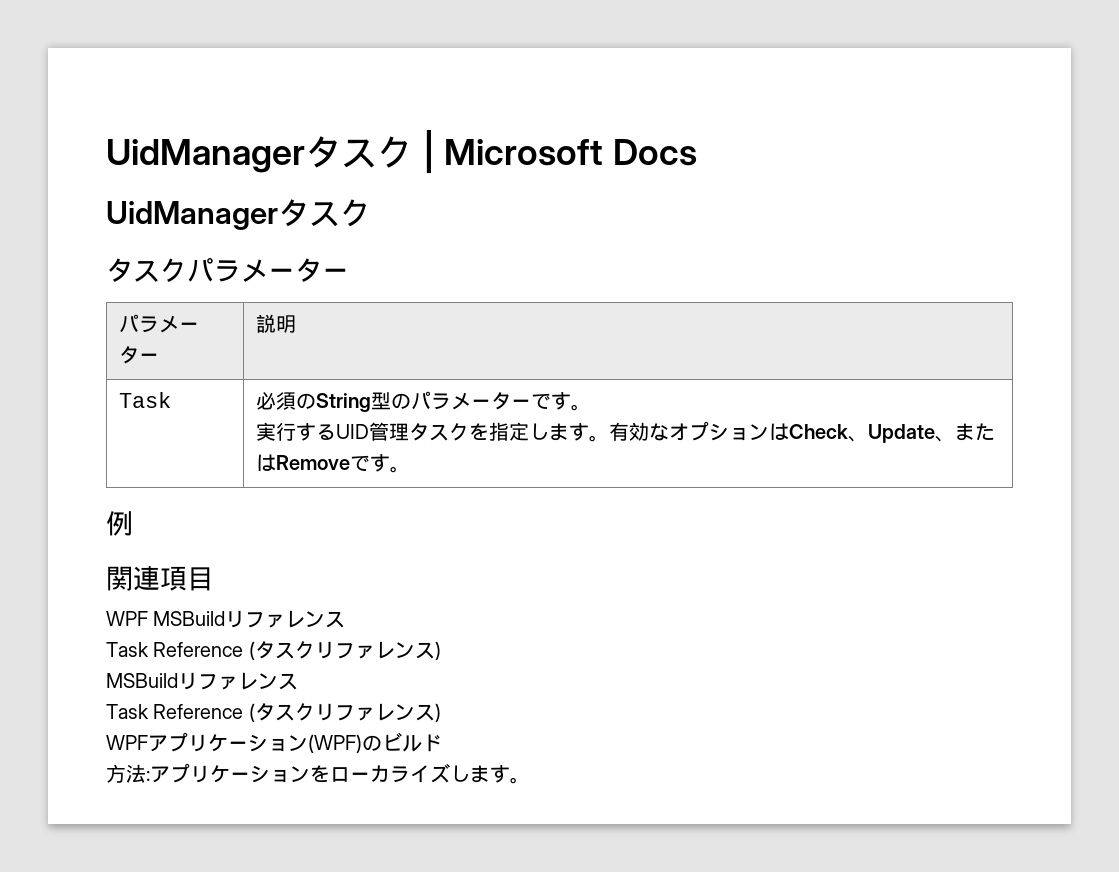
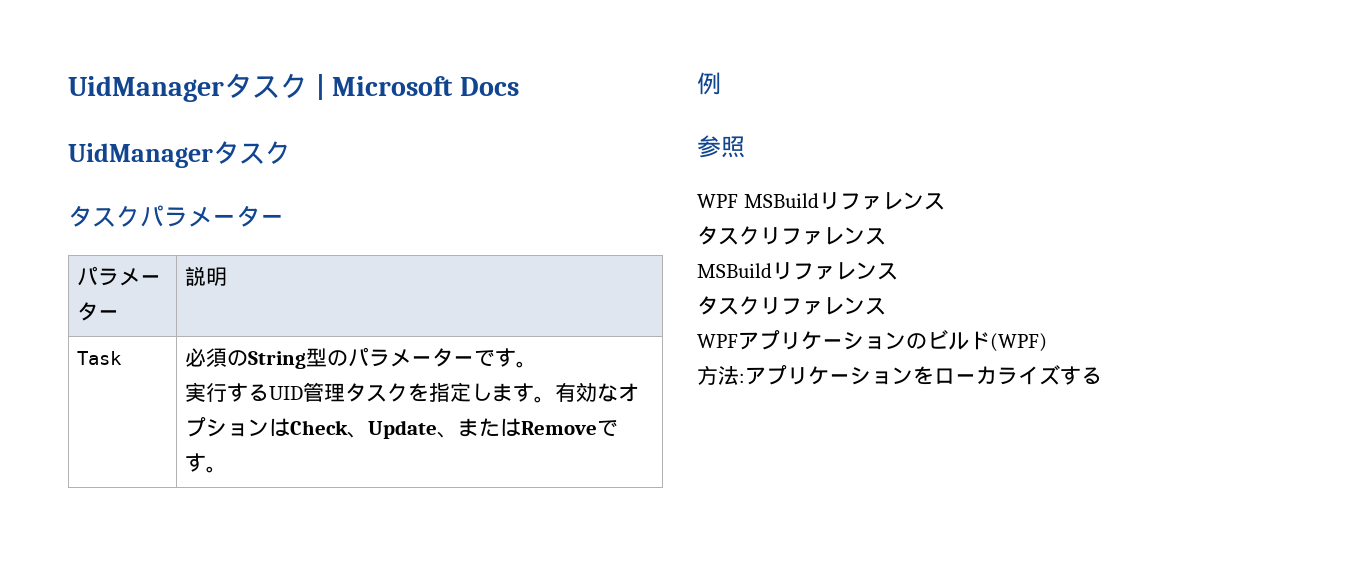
[106,566,214,591] 関連項目 -> [697,135,745,158] 参照
[106,641,441,660] [106,672,298,690] [106,703,441,722] Task Reference (タスクリファレンス) // MSBuildリファレンス // Task Reference (タスクリファレンス) -> [697,226,886,245] [697,262,898,280] [697,296,886,315] タスクリファレンス // MSBuildリファレンス // タスクリファレンス
[308,734,362,753] (WPF) -> (906, 341) none
(442, 743) none -> [990,333,1047,352] (WPF)
[450,765,530,784] します。 -> [1060,366,1102,385] する

